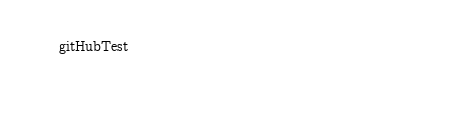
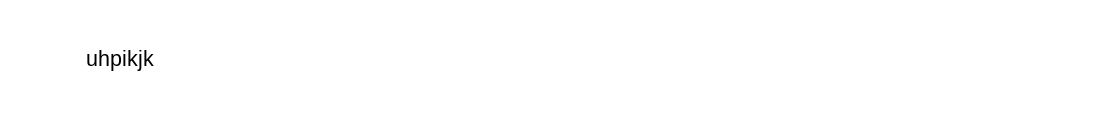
[59,41,128,54] gitHubTest -> [86,50,154,71] uhpikjk

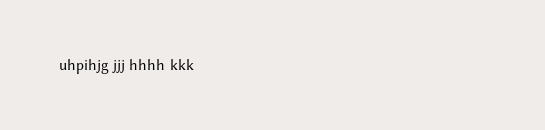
[86,50,154,71] uhpikjk -> [59,59,194,74] uhpihjg jjj hhhh kkk

